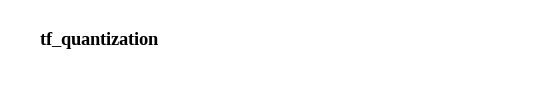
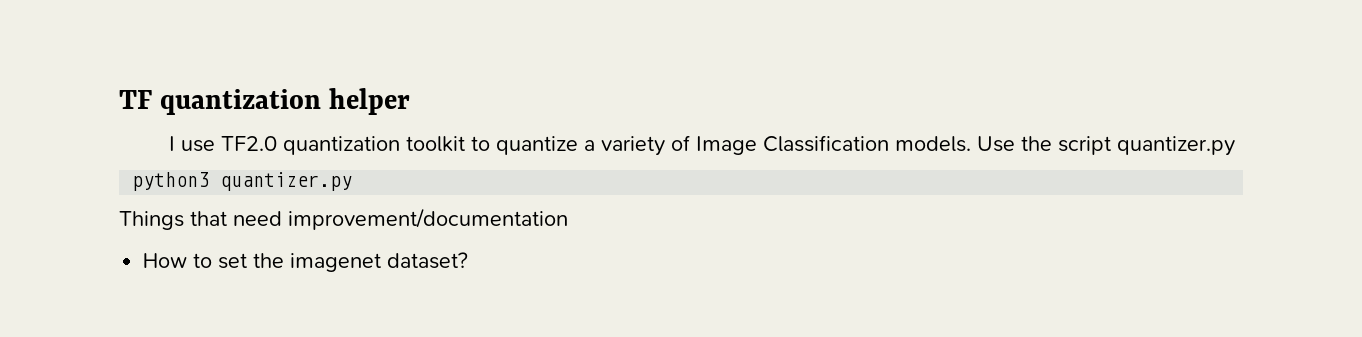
[40,32,159,49] tf_quantization -> [119,88,411,115] [169,135,1236,156] [132,172,353,191] [119,208,568,230] [143,252,469,272] TF quantization helper // I use TF2.0 quantization toolkit to quantize a variety of Image Classification models. Use the script quantizer.py // python3 quantizer.py // Things that need improvement/documentation // How to set the imagenet dataset?

